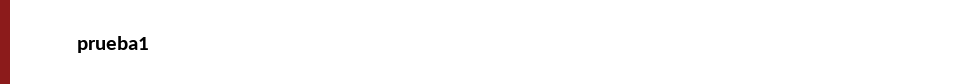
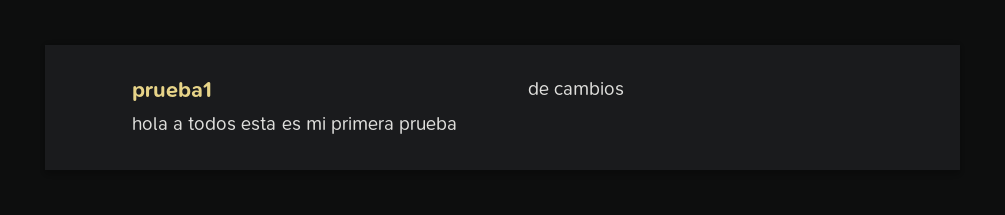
(149, 44) none -> [132,117,457,134] [528,82,625,96] // hola a todos esta es mi primera prueba de cambios

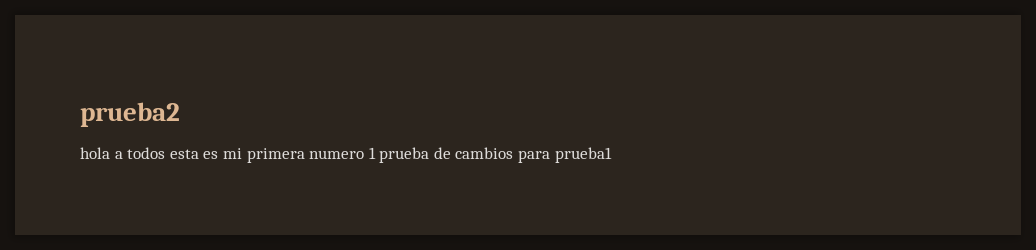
[132,82,212,101] prueba1 -> [80,102,180,127] prueba2
(394, 125) none -> [309,147,376,159] numero 1
(625, 89) none -> [518,147,612,163] para prueba1

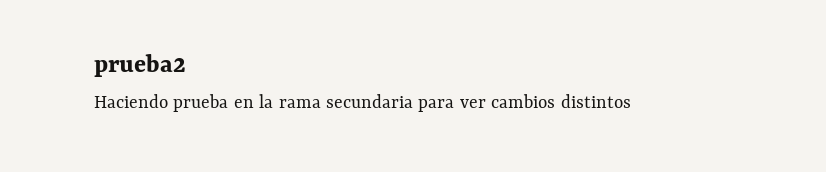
[80,147,612,163] hola a todos esta es mi primera numero 1 prueba de cambios para prueba1 -> [94,94,631,112] Haciendo prueba en la rama secundaria para ver cambios distintos

